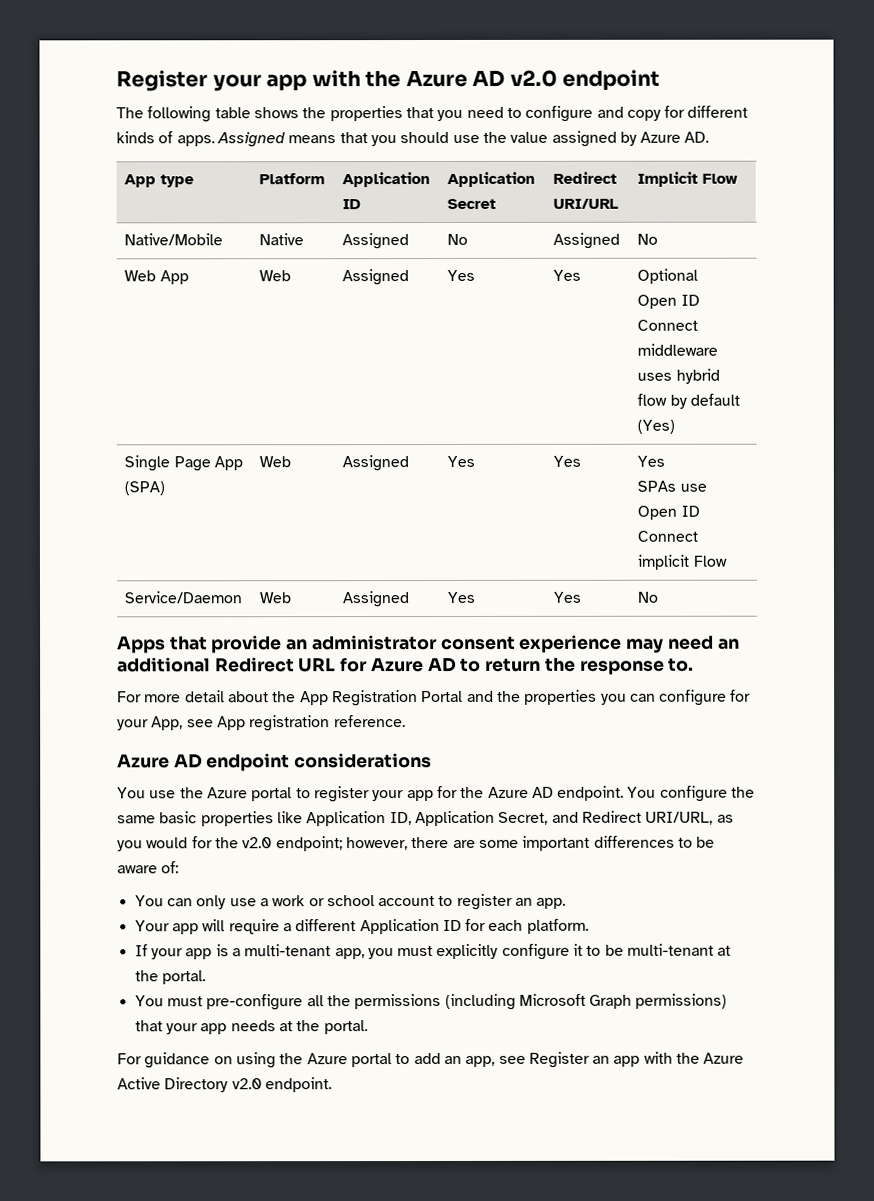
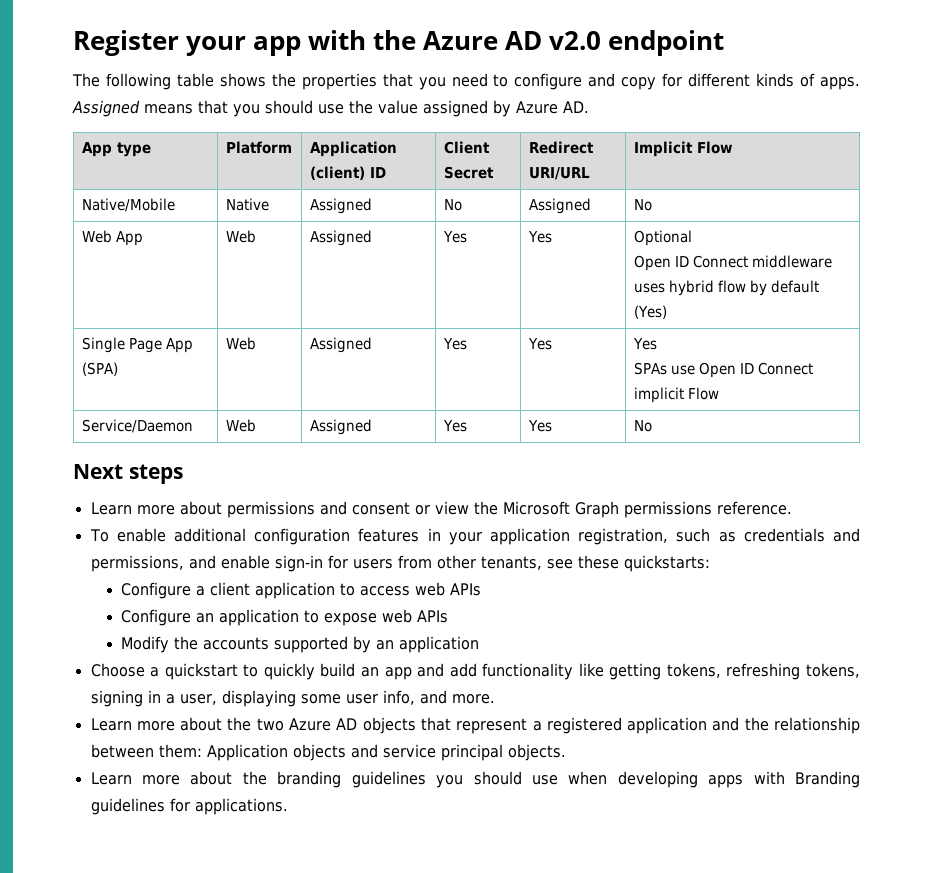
(431, 180) none -> [309,166,365,180] (client)
[447,171,536,187] Application -> [443,141,490,154] Client
[117,634,740,654] [117,657,695,675] [117,689,752,707] [117,715,406,732] [117,753,433,772] [117,785,756,803] [117,810,734,827] [117,835,716,852] [117,861,180,874] [134,893,567,910] [134,918,589,935] [134,943,732,960] [134,970,206,985] [134,993,728,1011] [134,1020,368,1035] [117,1051,745,1069] [117,1077,332,1093] Apps that provide an administrator consent experience may need an additional Redirect URL for Azure AD to return the response to. // For more detail about the App Registration Portal and the properties you can configure for your App, see App registration reference. // Azure AD endpoint considerations // You use the Azure portal to register your app for the Azure AD endpoint. You configure the same basic properties like Application ID, Application Secret, and Redirect URI/URL, as you would for the v2.0 endpoint; however, there are some important differences to be aware of: // You can only use a work or school account to register an app. // Your app will require a different Application ID for each platform. // If your app is a multi-tenant app, you must explicitly configure it to be multi-tenant at the portal. // You must pre-configure all the permissions (including Microsoft Graph permissions) that your app needs at the portal. // For guidance on using the Azure portal to add an app, see Register an app with the Azure Active Directory v2.0 endpoint. -> [73,464,183,484] [90,501,792,518] [89,528,860,545] [90,555,710,572] [121,582,482,599] [121,609,449,626] [121,636,480,653] [90,663,860,680] [90,690,495,707] [90,717,860,734] [90,744,566,761] [90,771,860,788] [90,798,288,815] Next steps // Learn more about permissions and consent or view the Microsoft Graph permissions reference. // To enable additional configuration features in your application registration, such as credentials and permissions, and enable sign-in for users from other tenants, see these quickstarts: // Configure a client application to access web APIs // Configure an application to expose web APIs // Modify the accounts supported by an application // Choose a quickstart to quickly build an app and add functionality like getting tokens, refreshing tokens, signing in a user, displaying some user info, and more. // Learn more about the two Azure AD objects that represent a registered application and the relationship between them: Application objects and service principal objects. // Learn more about the branding guidelines you should use when developing apps with Branding guidelines for applications.

